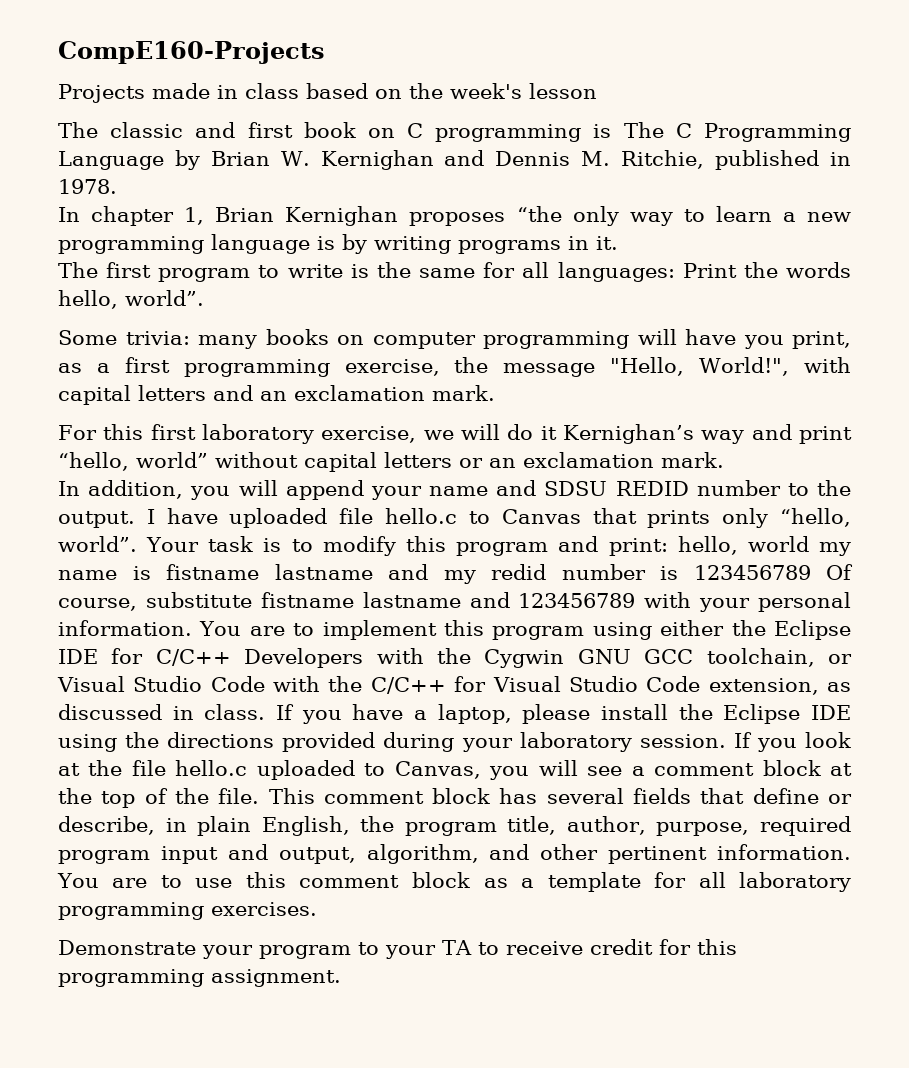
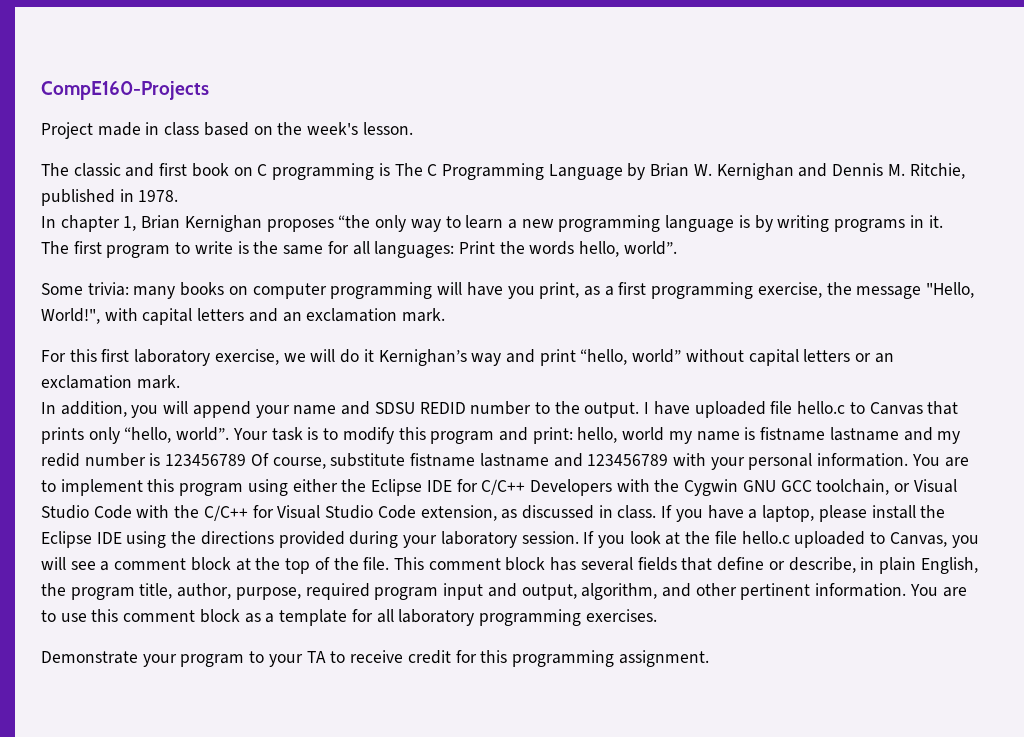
[58,84,145,103] Projects -> [41,122,93,139] Project
[529,83,597,99] lesson -> [362,122,413,135] lesson.

